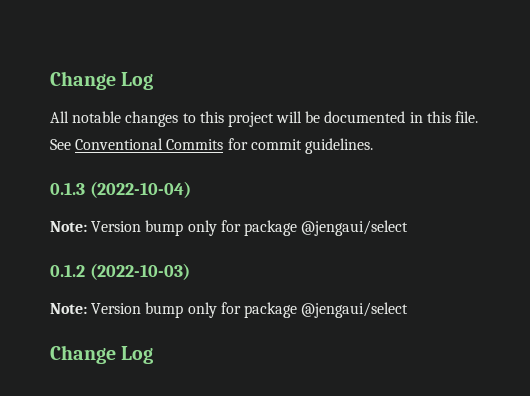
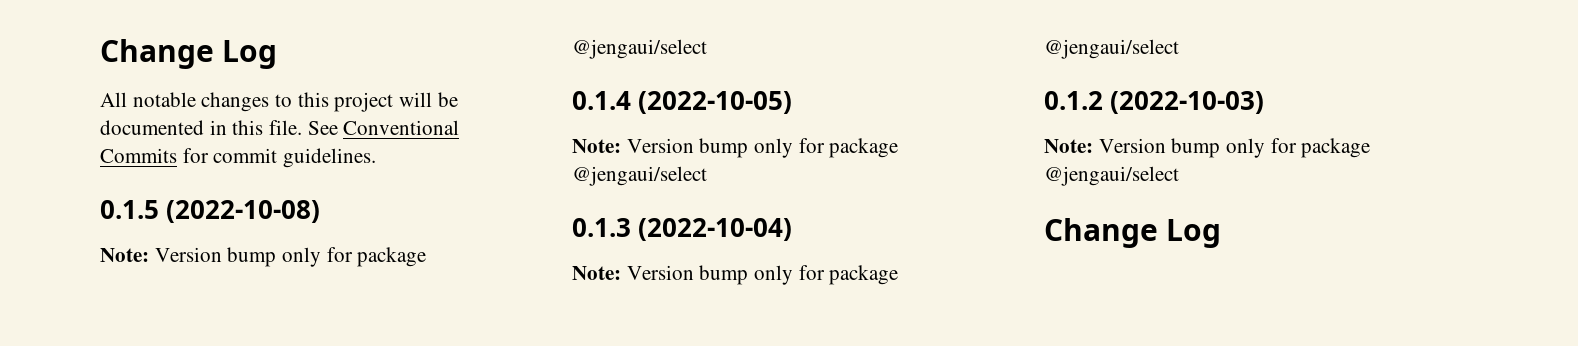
(373, 146) none -> [100,200,321,223] [100,247,427,267] [572,39,707,59] [572,91,793,114] [572,138,899,158] [572,166,707,186] // 0.1.5 (2022-10-08) // Note: Version bump only for package @jengaui/select // 0.1.4 (2022-10-05) // Note: Version bump only for package @jengaui/select

